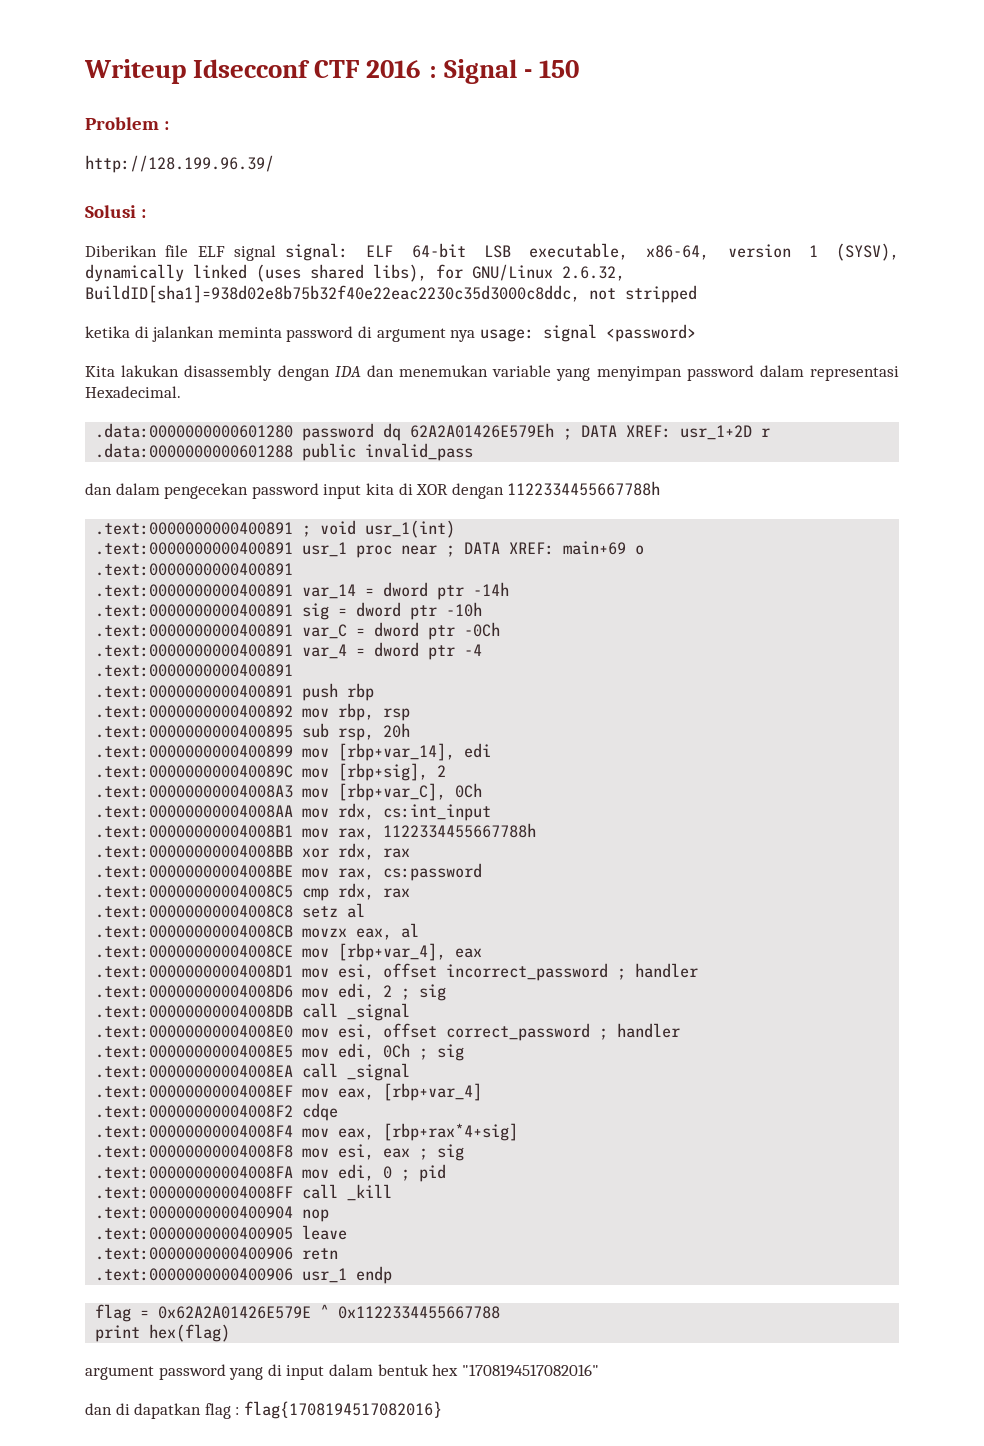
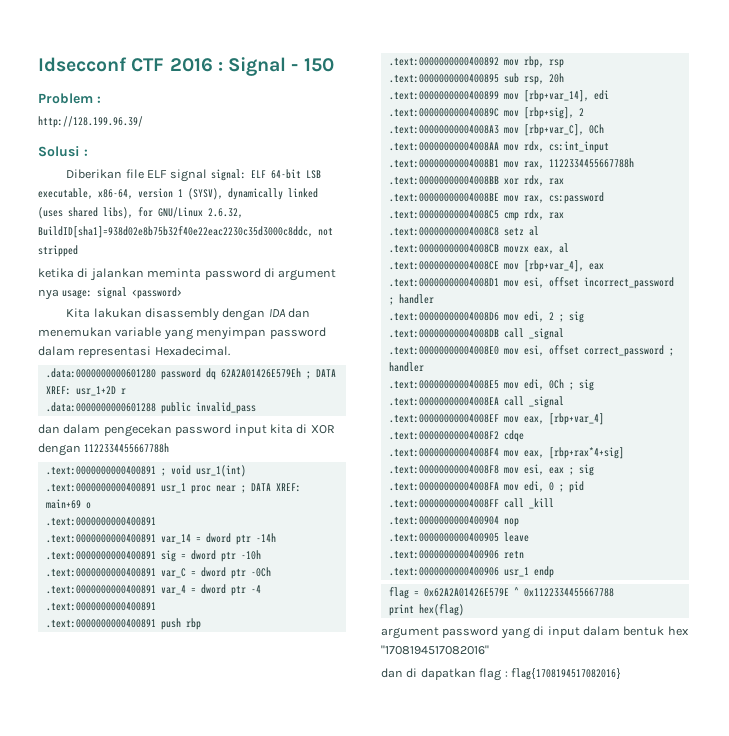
[84,59,186,84] Writeup -> (38, 64) none

